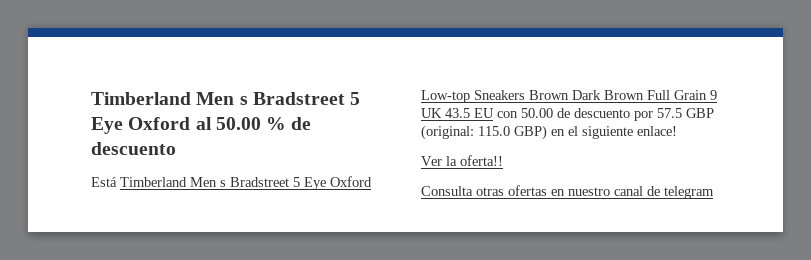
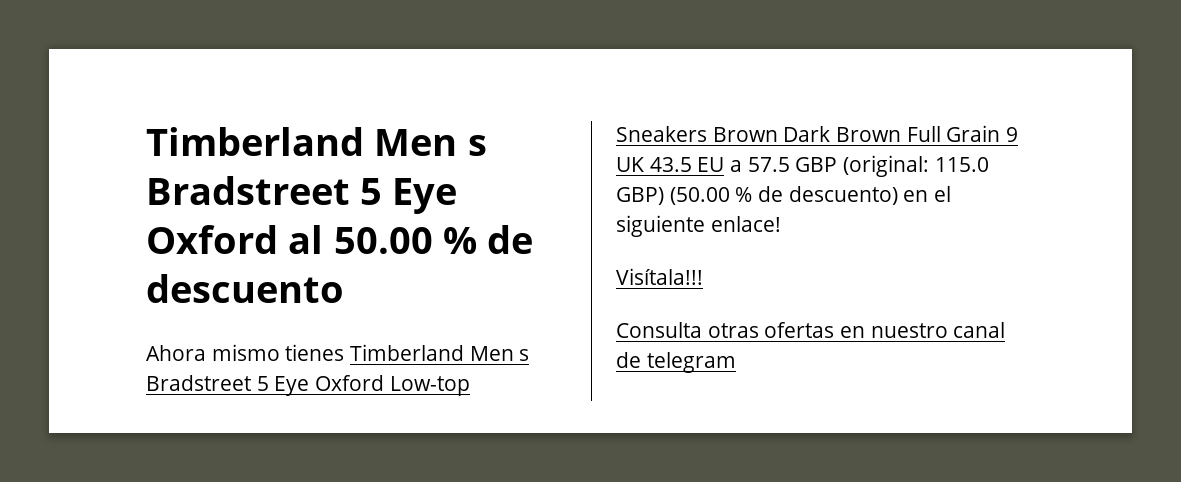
[91,177,117,187] Está -> [146,344,345,361] Ahora mismo tienes
[497,108,653,121] con 50.00 de descuento por -> [730,160,743,172] a
(547, 132) none -> [669,186,898,205] (50.00 % de descuento)
[421,155,503,166] Ver la oferta!! -> [616,268,703,285] Visítala!!!

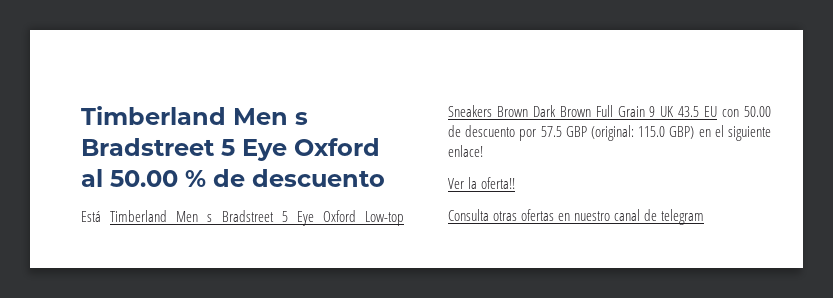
[146,344,345,361] Ahora mismo tienes -> [81,211,101,222] Está
[730,160,743,172] a -> [722,106,771,117] [448,125,537,141] con 50.00 de descuento por
[669,186,898,205] (50.00 % de descuento) -> (695, 132) none
[616,268,703,285] Visítala!!! -> [448,177,516,189] Ver la oferta!!

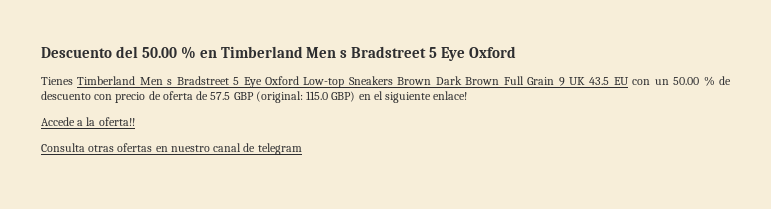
[81,106,308,125] [81,138,380,161] [81,169,385,187] [81,211,101,222] Timberland Men s Bradstreet 5 Eye Oxford al 50.00 % de descuento // Está -> [41,46,517,61] [41,77,73,85] Descuento del 50.00 % en Timberland Men s Bradstreet 5 Eye Oxford // Tienes
[744,106,771,117] [448,125,537,141] 50.00 de descuento por -> [654,76,731,86] [41,91,209,103] un 50.00 % de descuento con precio de oferta de
[448,178,464,189] Ver -> [41,117,84,126] Accede a

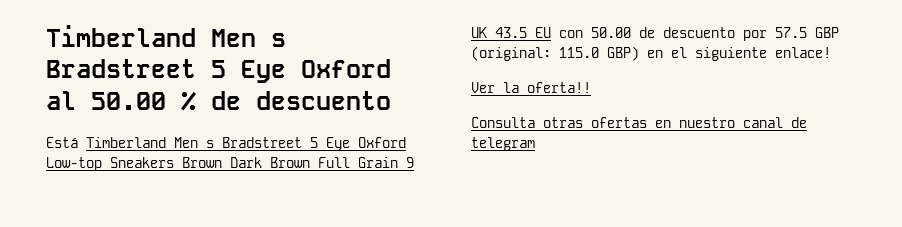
[41,46,517,61] [41,77,73,85] Descuento del 50.00 % en Timberland Men s Bradstreet 5 Eye Oxford // Tienes -> [46,25,286,47] [46,59,391,83] [46,91,391,111] [46,137,78,148] Timberland Men s Bradstreet 5 Eye Oxford al 50.00 % de descuento // Está
[654,76,731,86] [41,91,209,103] un 50.00 % de descuento con precio de oferta de -> [591,27,767,41] 50.00 de descuento por
[41,117,84,126] Accede a -> [471,82,495,93] Ver

